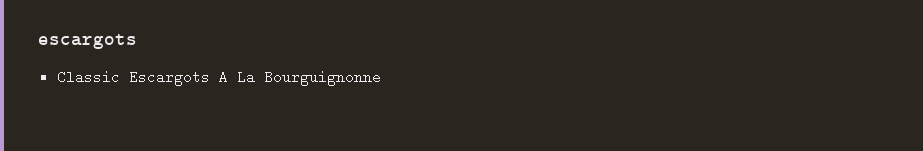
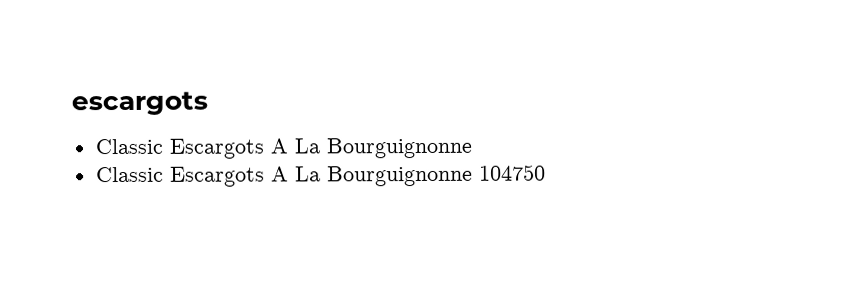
(381, 78) none -> [95,164,546,187] // Classic Escargots A La Bourguignonne 104750

